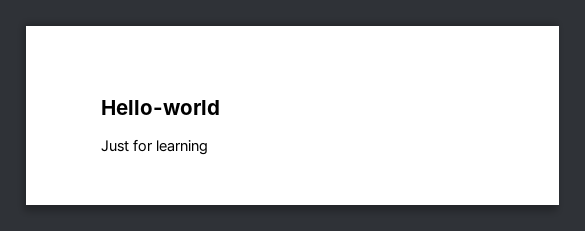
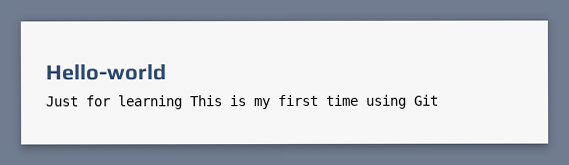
(209, 147) none -> [190,94,439,110] This is my first time using Git

